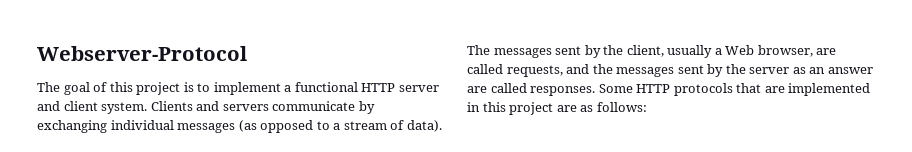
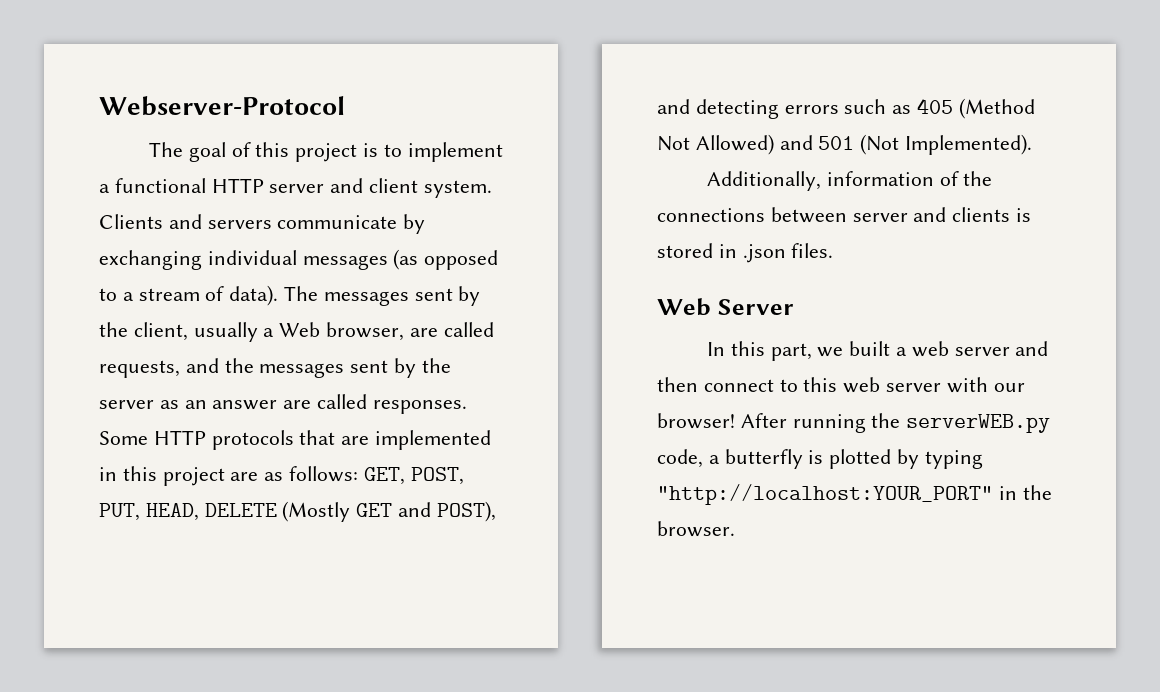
(647, 107) none -> [363,467,464,485] [99,501,496,522] [657,98,1035,119] [657,134,1033,155] [707,171,993,191] [657,207,1032,223] [657,243,834,263] [657,298,794,316] [707,341,1049,361] [657,377,1025,393] [657,413,1051,433] [657,449,983,469] [657,484,1052,505] [657,521,735,537] GET, POST, PUT, HEAD, DELETE (Mostly GET and POST), and detecting errors such as 405 (Method Not Allowed) and 501 (Not Implemented). // Additionally, information of the connections between server and clients is stored in .json files. // Web Server // In this part, we built a web server and then connect to this web server with our browser! After running the serverWEB.py code, a butterfly is plotted by typing "http://localhost:YOUR_PORT" in the browser.

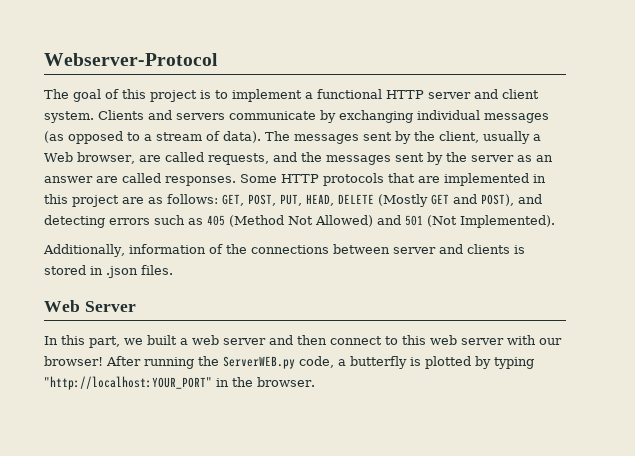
[906,414,1051,433] serverWEB.py -> [223,356,295,369] ServerWEB.py

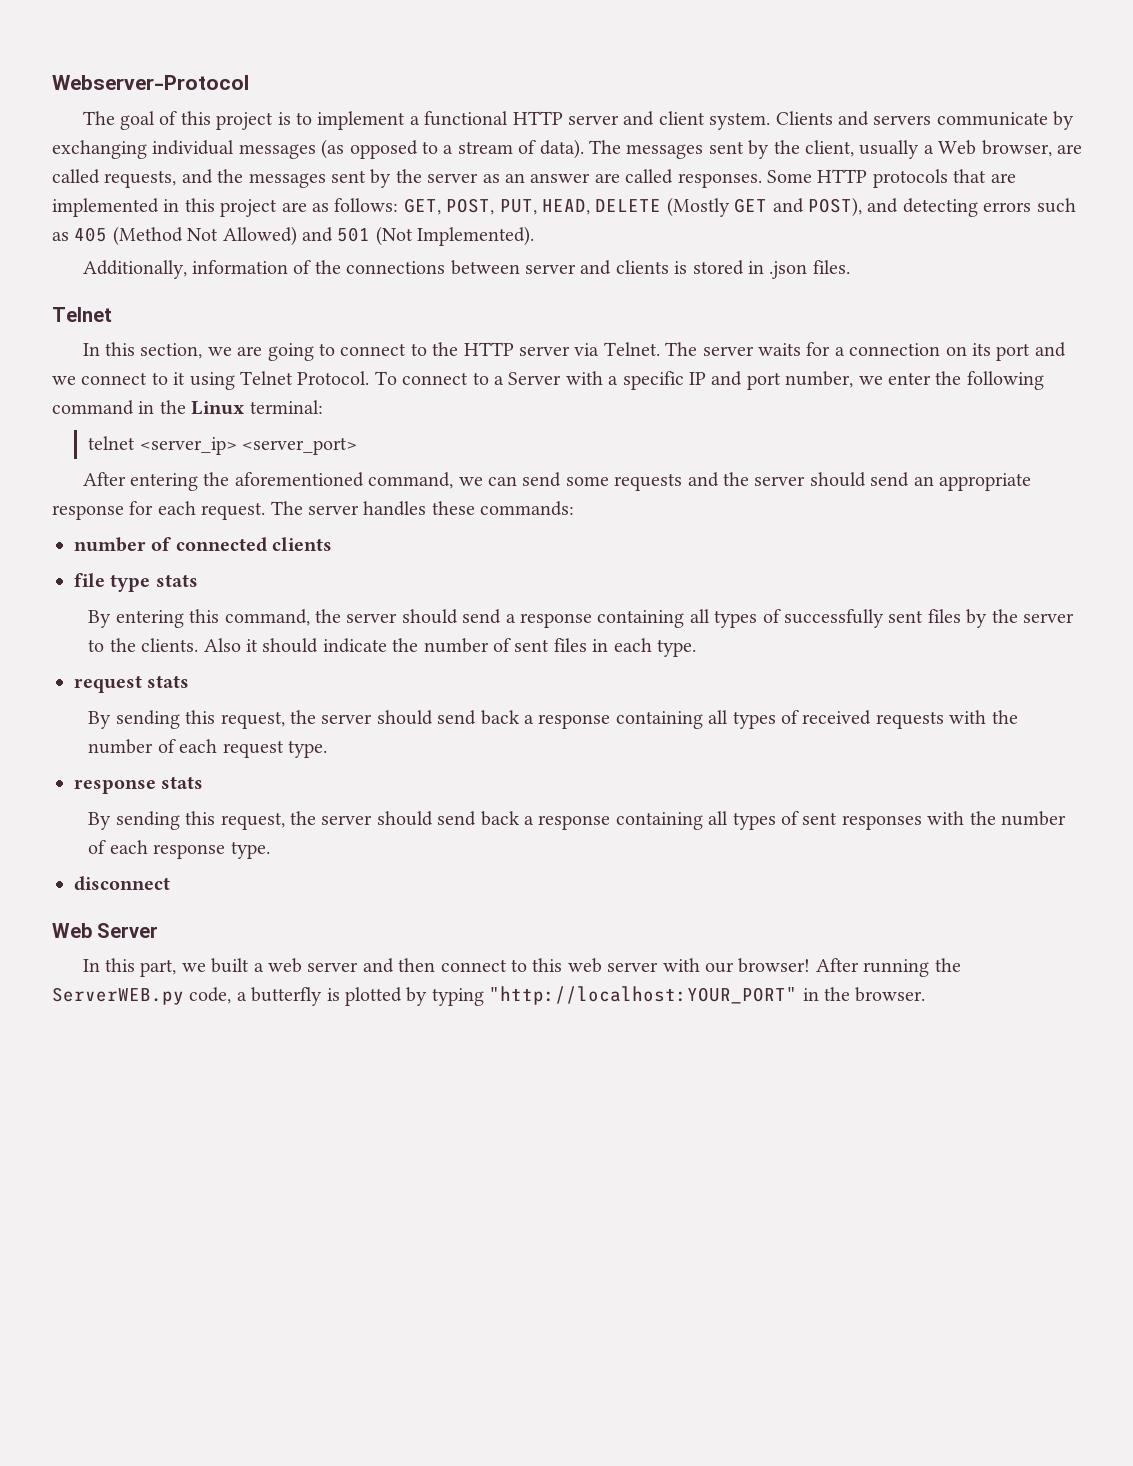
(173, 270) none -> [52,307,112,322] [82,342,1066,361] [52,371,1044,390] [52,400,323,415] [88,436,358,455] [82,472,1031,491] [52,501,575,520] [74,537,333,552] [74,573,198,592] [88,609,1074,628] [88,638,696,657] [74,675,190,693] [88,710,1018,729] [88,739,327,758] [74,776,204,794] [88,811,1066,830] [88,840,270,859] [74,876,170,891] // Telnet // In this section, we are going to connect to the HTTP server via Telnet. The server waits for a connection on its port and we connect to it using Telnet Protocol. To connect to a Server with a specific IP and port number, we enter the following command in the Linux terminal: // telnet <server_ip> <server_port> // After entering the aforementioned command, we can send some requests and the server should send an appropriate response for each request. The server handles these commands: // number of connected clients // file type stats // By entering this command, the server should send a response containing all types of successfully sent files by the server to the clients. Also it should indicate the number of sent files in each type. // request stats // By sending this request, the server should send back a response containing all types of received requests with the number of each request type. // response stats // By sending this request, the server should send back a response containing all types of sent responses with the number of each response type. // disconnect

